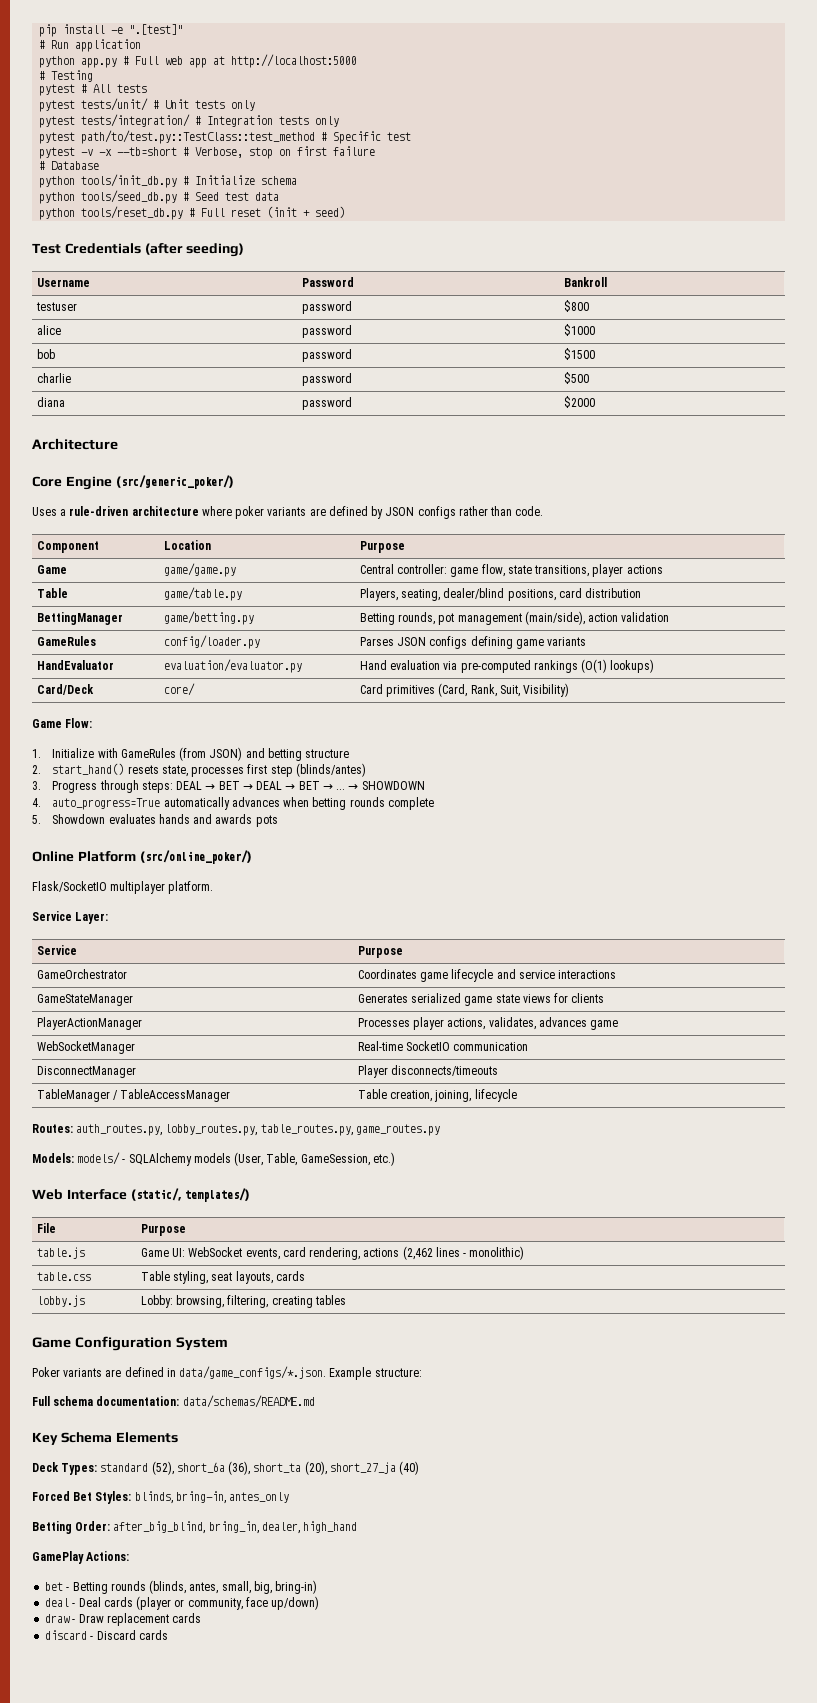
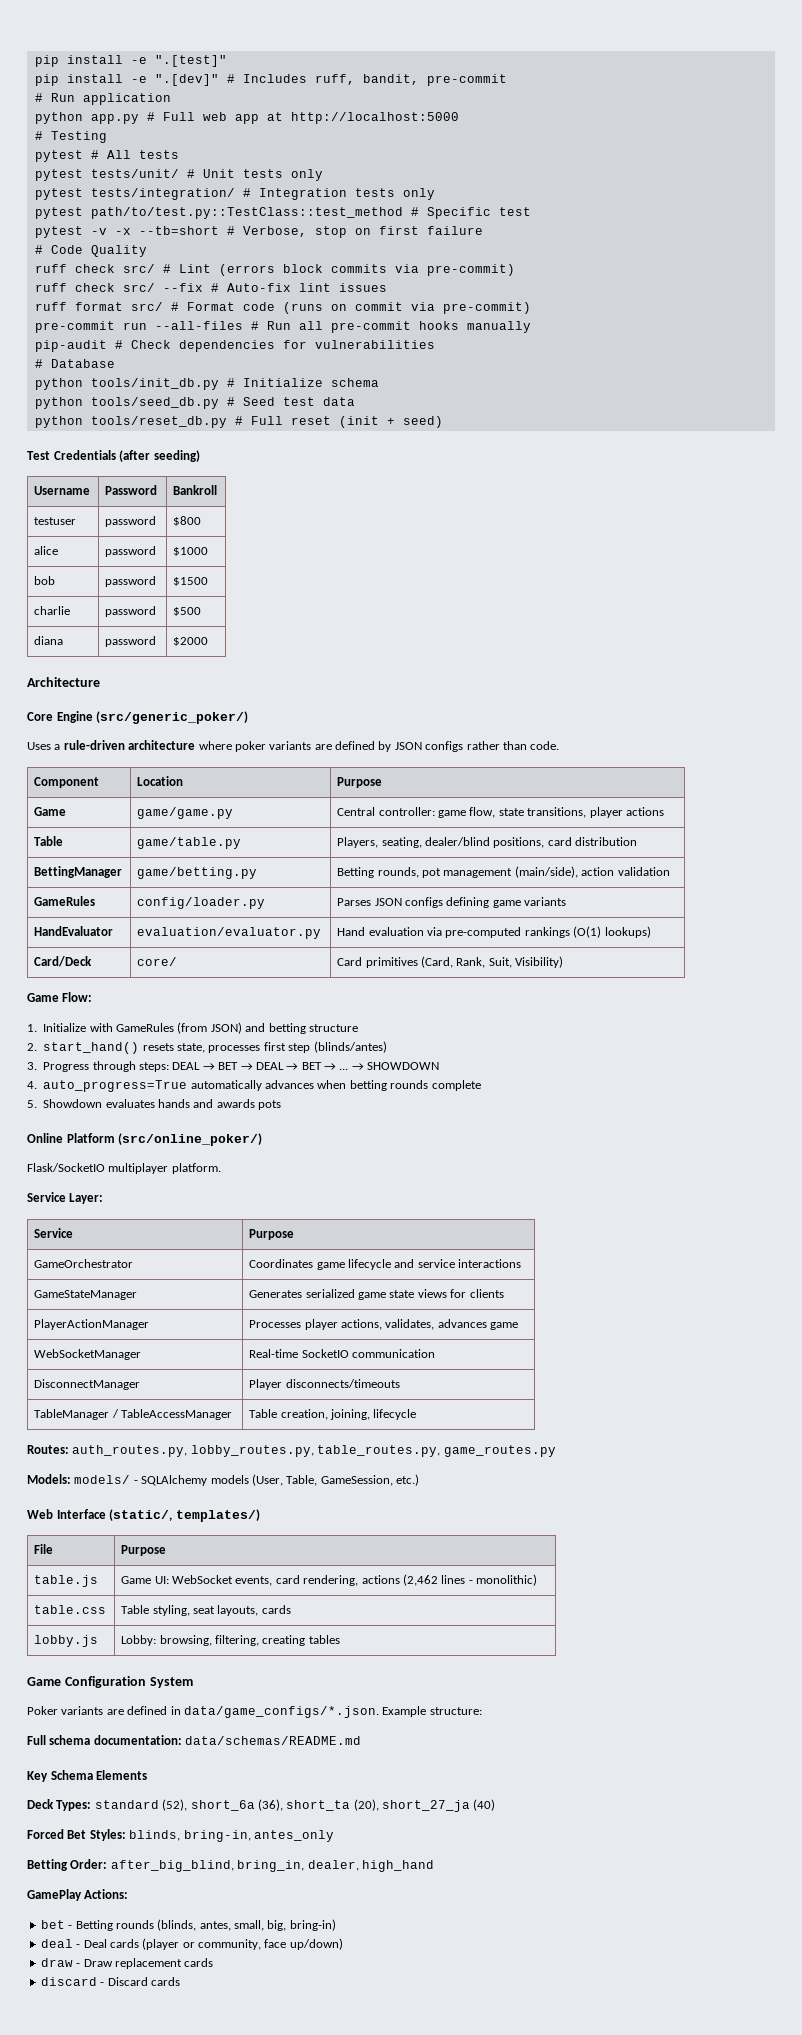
(184, 29) none -> [34,74,507,86] // pip install -e ".[dev]" # Includes ruff, bandit, pre-commit
(376, 151) none -> [34,245,147,257] [34,264,515,276] [34,283,387,292] [34,302,531,314] [34,321,531,333] [34,340,435,352] // # Code Quality // ruff check src/ # Lint (errors block commits via pre-commit) // ruff check src/ --fix # Auto-fix lint issues // ruff format src/ # Format code (runs on commit via pre-commit) // pre-commit run --all-files # Run all pre-commit hooks manually // pip-audit # Check dependencies for vulnerabilities

